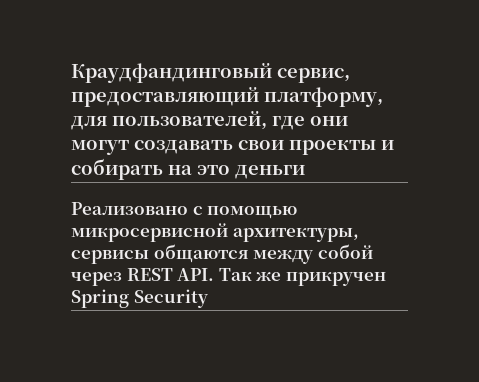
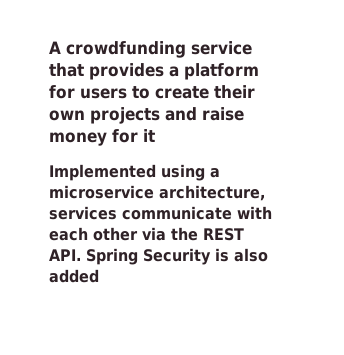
[71,63,350,83] [71,87,383,107] [71,111,348,130] [71,140,394,155] [71,158,305,180] [71,202,298,219] [71,223,359,242] [71,244,373,264] [71,268,386,286] [71,289,208,308] Краудфандинговый сервис, предоставляющий платформу, для пользователей, где они могут создавать свои проекты и собирать на это деньги // Реализовано с помощью микросервисной архитектуры, сервисы общаются между собой через REST API. Так же прикручен Spring Security -> [49,41,252,58] [49,63,259,80] [49,85,255,99] [49,107,244,124] [49,129,155,146] [49,164,220,181] [49,185,265,201] [49,206,272,220] [49,227,244,241] [49,248,268,265] [49,269,99,283] A crowdfunding service that provides a platform for users to create their own projects and raise money for it // Implemented using a microservice architecture, services communicate with each other via the REST API. Spring Security is also added

